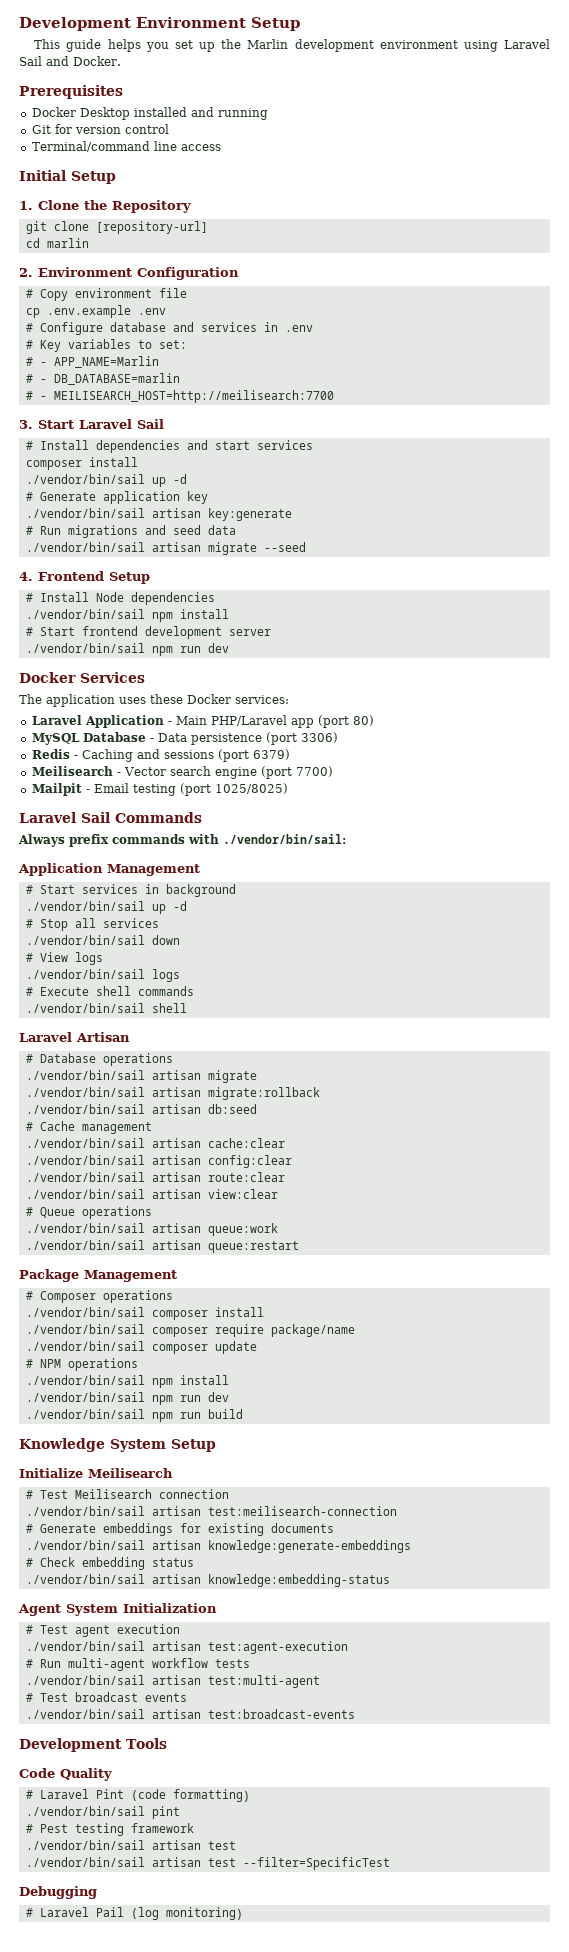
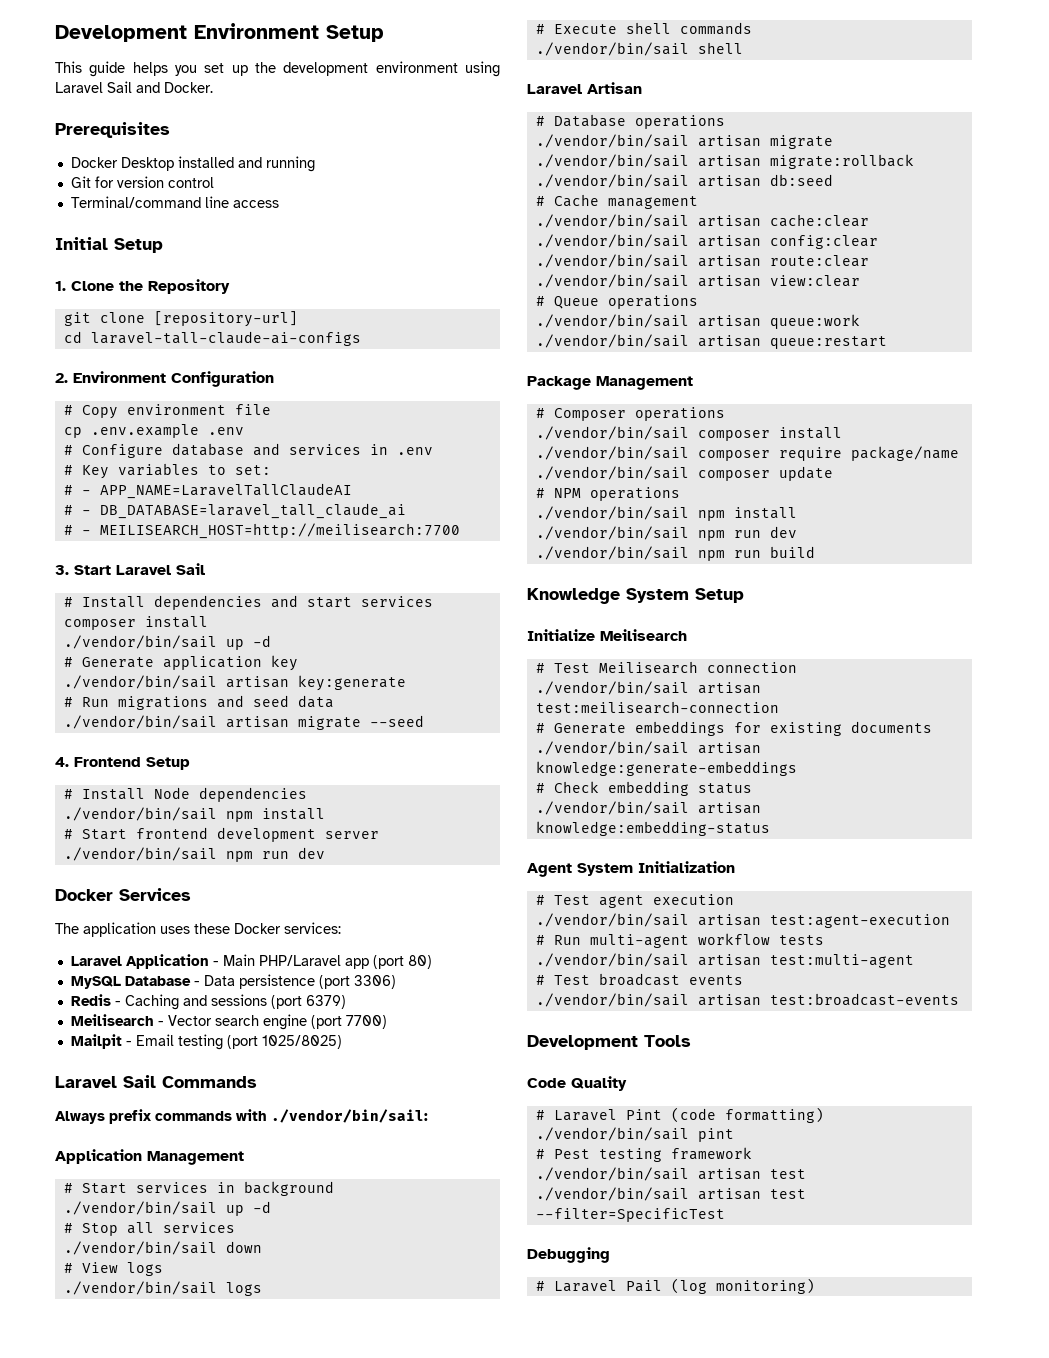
[247,39,289,49] Marlin -> (276, 67) none
[46,238,89,248] marlin -> [90,331,361,346] laravel-tall-claude-ai-configs
[53,356,159,368] [25,373,180,385] APP_NAME=Marlin // # - DB_DATABASE=marlin -> [99,483,352,499] [63,503,406,519] APP_NAME=LaravelTallClaudeAI // # - DB_DATABASE=laravel_tall_claude_ai

